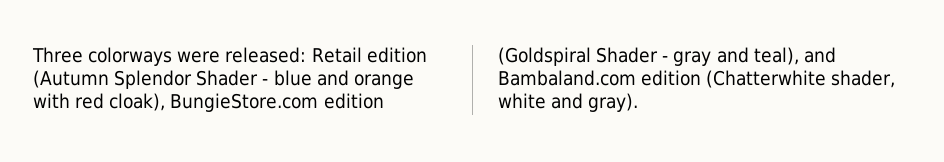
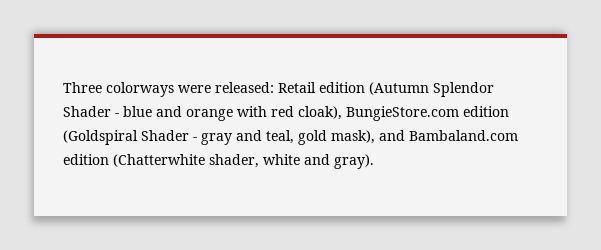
[753,47,799,65] teal), -> [266,130,375,145] teal, gold mask),

